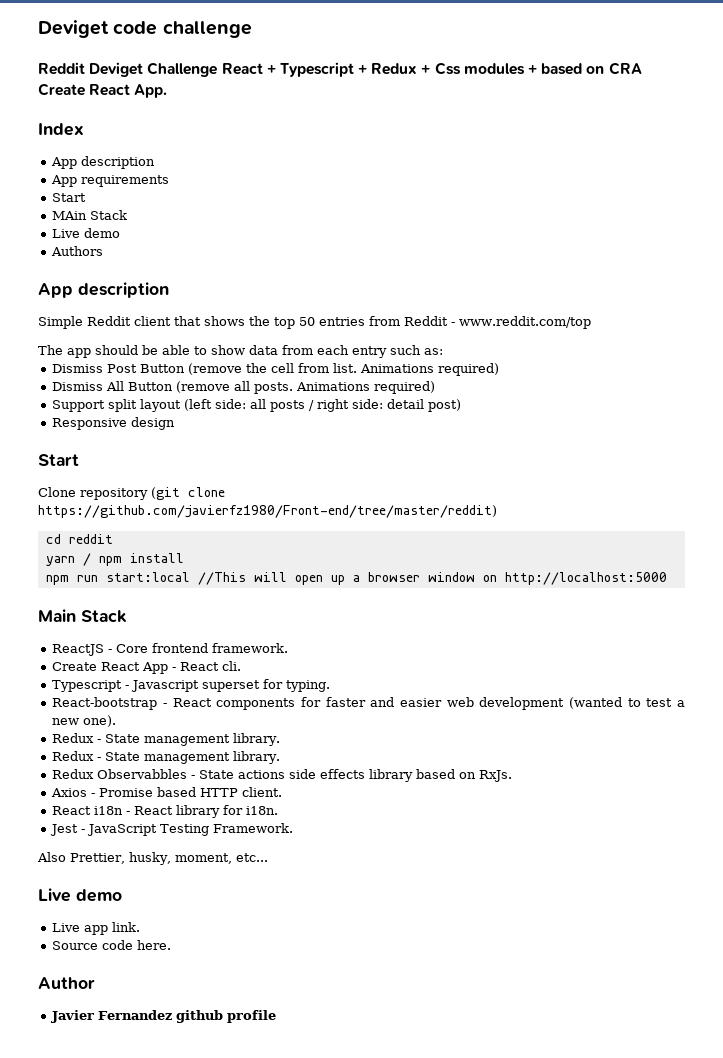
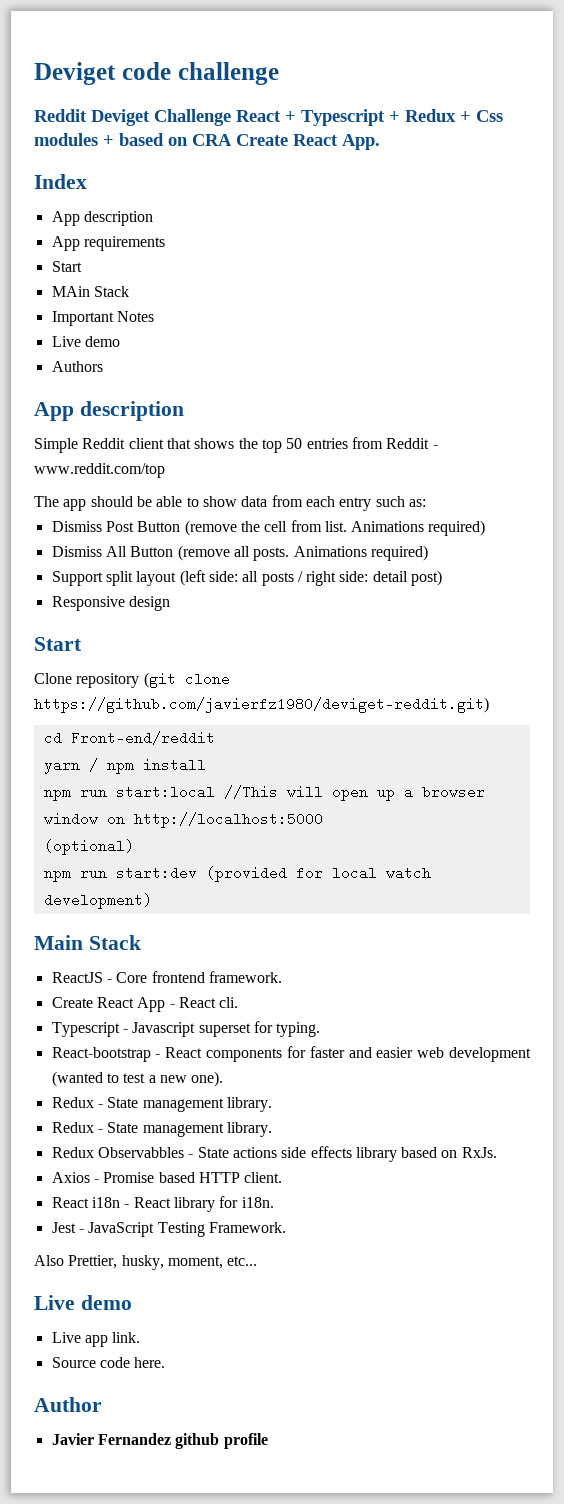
(128, 215) none -> [51,311,154,326] // Important Notes
[38,505,497,518] https://github.com/javierfz1980/Front-end/tree/master/reddit) -> [34,697,489,713] https://github.com/javierfz1980/deviget-reddit.git)
[68,534,113,544] reddit -> [70,731,215,745] Front-end/reddit
(667, 578) none -> [43,839,134,855] [43,866,431,882] [43,893,152,909] // (optional) // npm run start:dev (provided for local watch development)

